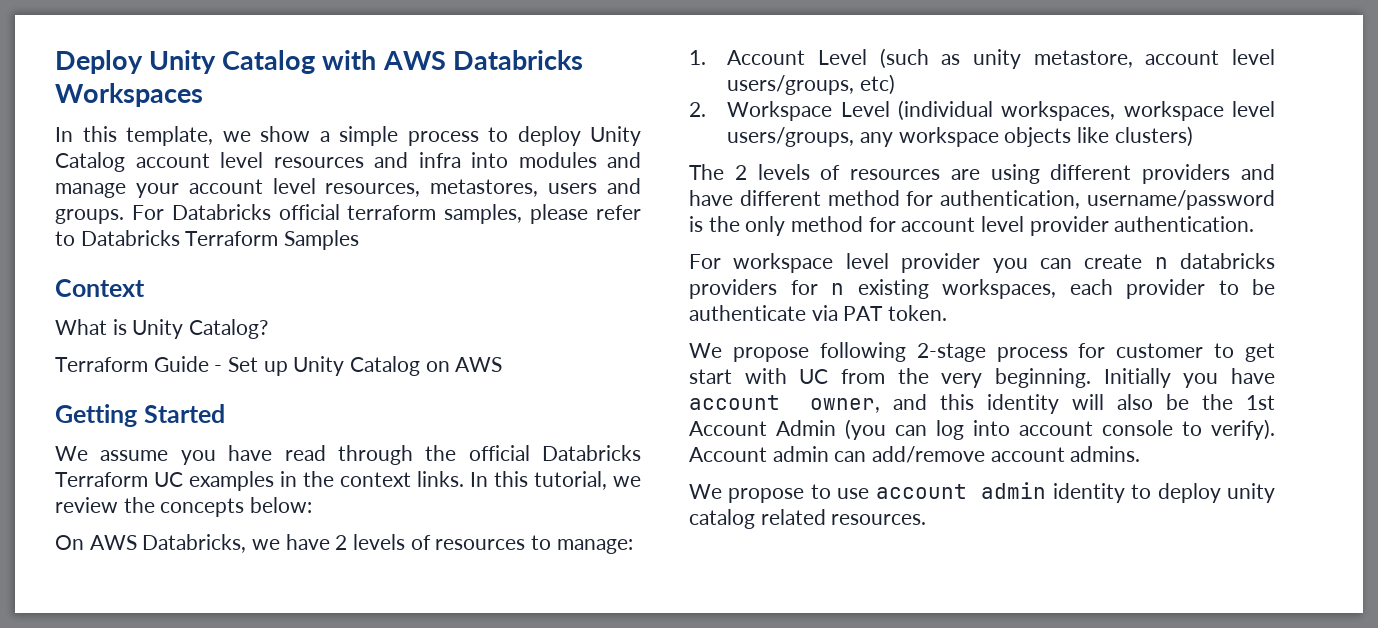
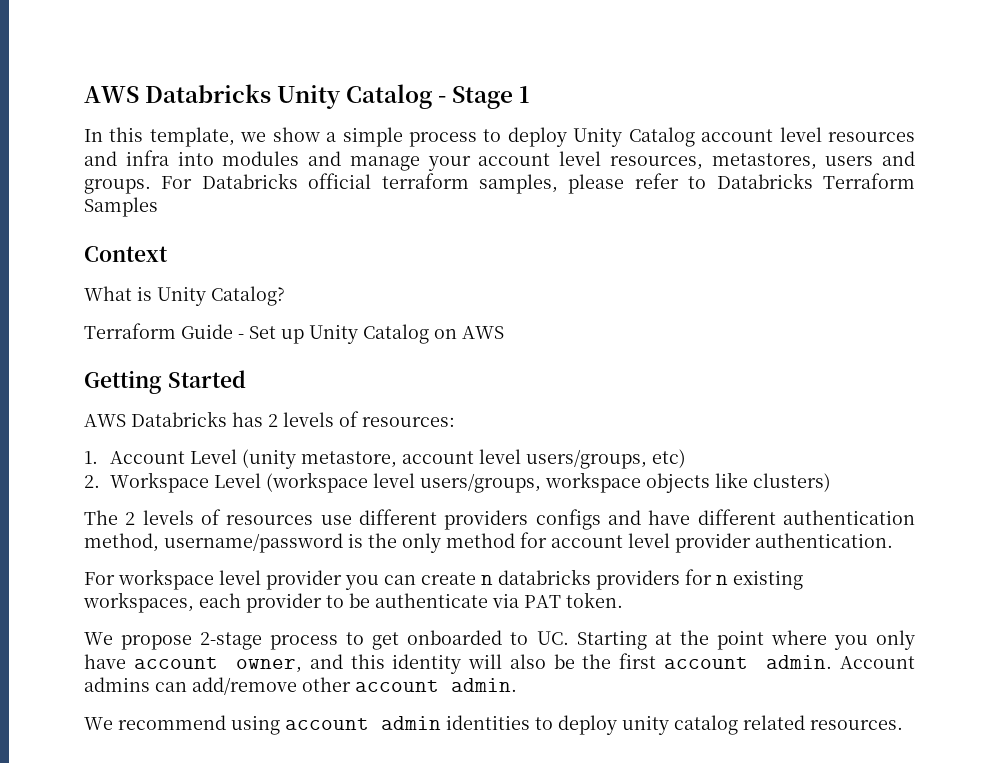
[55,50,583,74] [55,83,203,107] Deploy Unity Catalog with AWS Databricks Workspaces -> [84,84,530,109] AWS Databricks Unity Catalog - Stage 1
[55,445,641,465] [55,471,641,491] [55,497,313,517] [55,534,633,554] We assume you have read through the official Databricks Terraform UC examples in the context links. In this tutorial, we review the concepts below: // On AWS Databricks, we have 2 levels of resources to manage: -> [84,411,455,427] AWS Databricks has 2 levels of resources:
[879,48,1021,69] (such as unity -> [241,449,296,469] (unity
[897,100,1275,121] [727,127,893,147] (individual workspaces, workspace level users/groups, any -> [265,472,541,493] (workspace level users/groups,
[950,164,1040,184] are using -> [320,515,352,525] use
(1231, 174) none -> [535,509,601,530] configs
[827,190,1081,209] method for authentication, -> [783,510,916,525] [84,533,159,552] authentication method,
[819,342,906,362] following -> (193, 642) none
[1078,343,1275,362] [689,368,1219,388] for customer to get start with UC from the very beginning. Initially you -> [346,630,916,650] to get onboarded to UC. Starting at the point where you only
[1246,395,1275,410] [689,419,1275,440] [689,446,1141,463] [689,484,870,503] 1st Account Admin (you can log into account console to verify). Account admin can add/remove account admins. // We propose to use -> [619,653,915,669] [84,677,517,695] [84,715,280,735] first account admin. Account admins can add/remove other account admin. // We recommend using
[1052,483,1125,503] identity -> [446,715,530,730] identities

